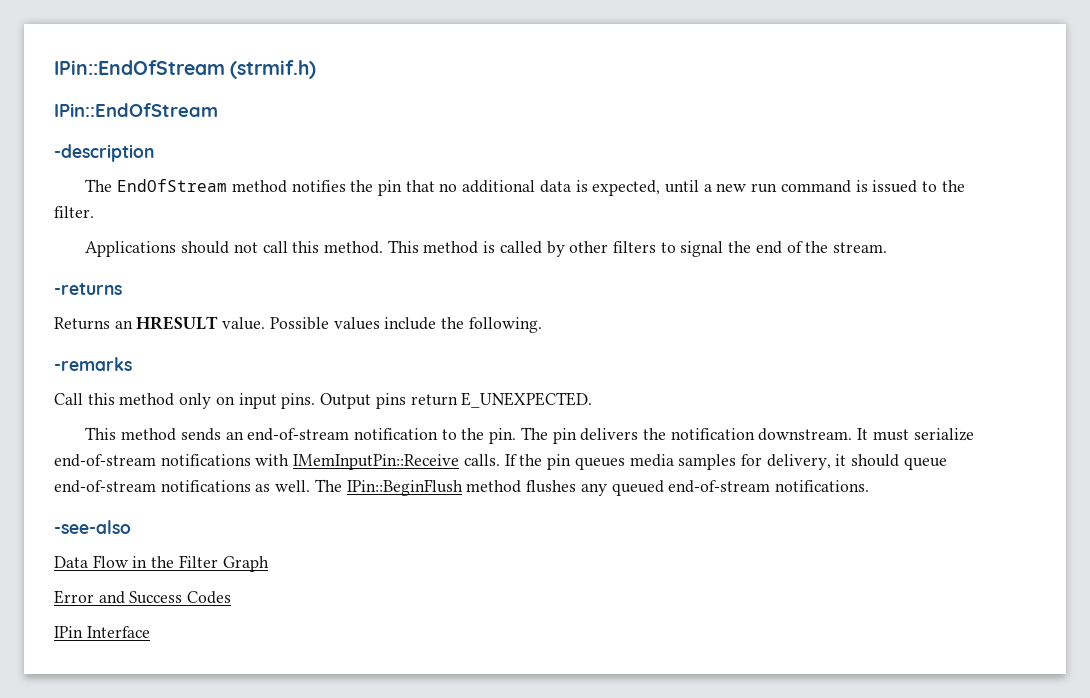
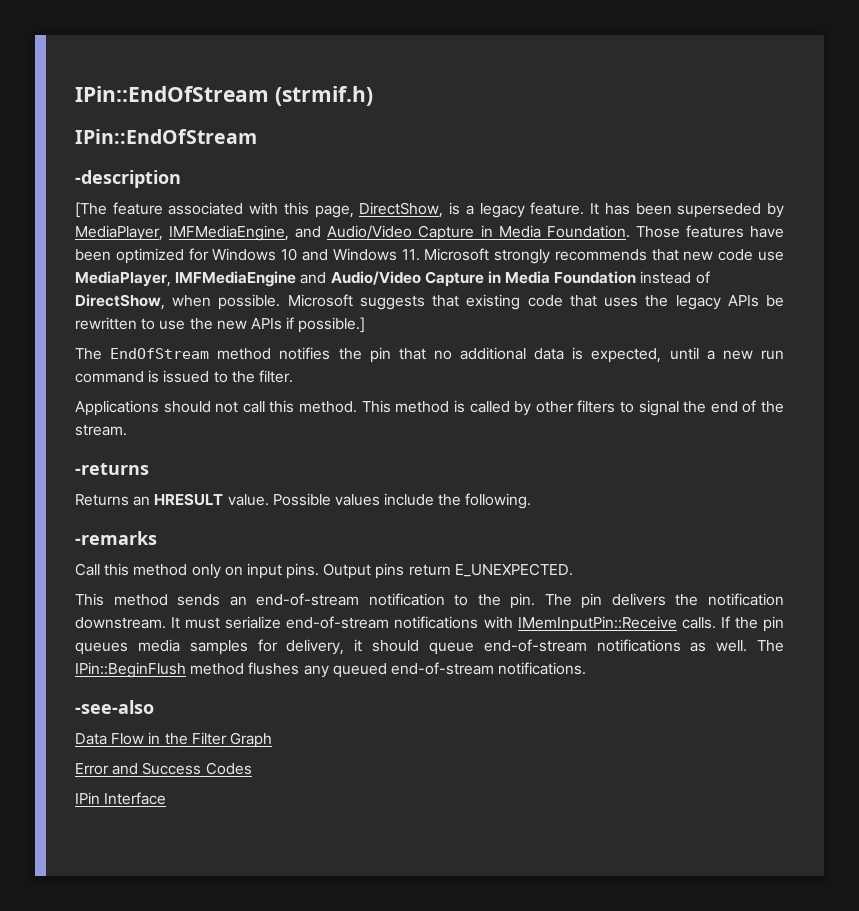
(154, 153) none -> [75,202,785,218] [75,225,785,241] [75,248,785,264] [75,271,710,287] [75,294,785,310] [75,317,366,333] // [The feature associated with this page, DirectShow, is a legacy feature. It has been superseded by MediaPlayer, IMFMediaEngine, and Audio/Video Capture in Media Foundation. Those features have been optimized for Windows 10 and Windows 11. Microsoft strongly recommends that new code use MediaPlayer, IMFMediaEngine and Audio/Video Capture in Media Foundation instead of DirectShow, when possible. Microsoft suggests that existing code that uses the legacy APIs be rewritten to use the new APIs if possible.]

